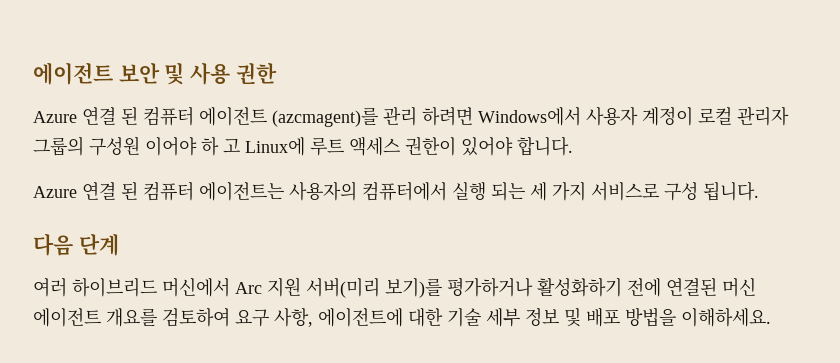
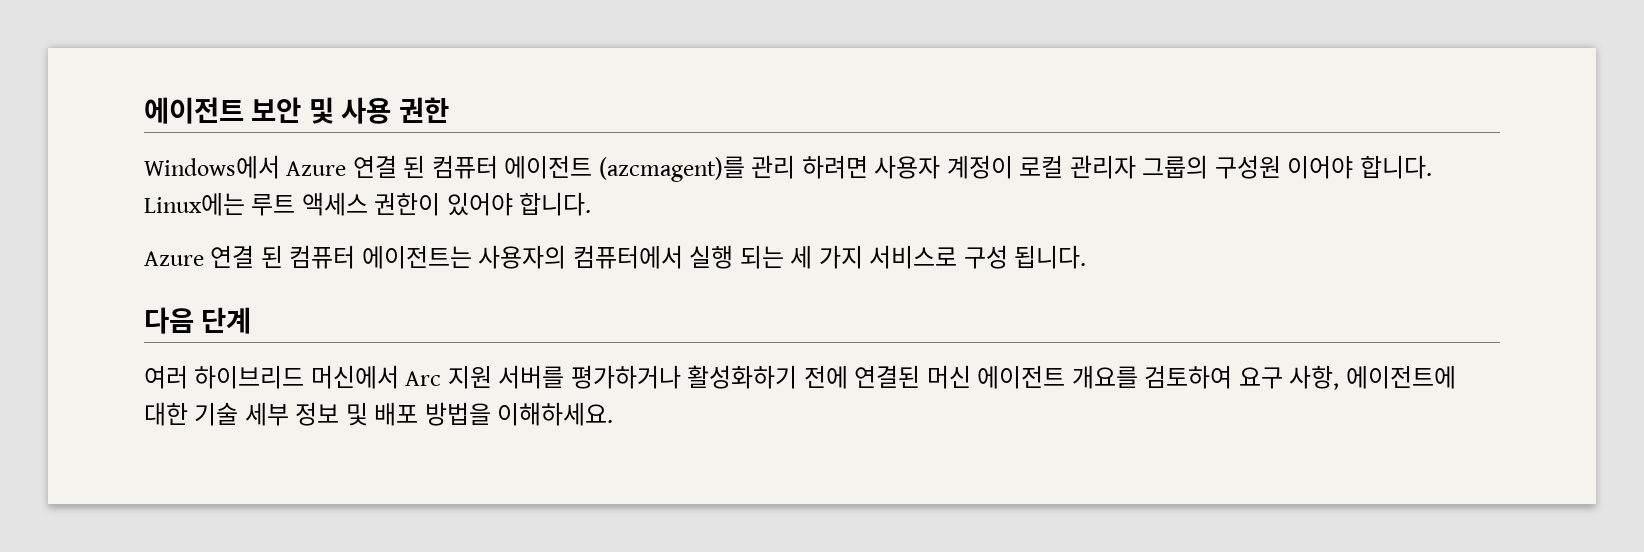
(277, 73) none -> [144,155,280,179] Windows에서
[478,107,581,126] Windows에서 -> (868, 167) none
[201,137,305,156] 하 고 Linux에 -> [1359,155,1432,179] [144,192,245,216] 합니다. Linux에는
[306,278,442,298] 서버(미리 보기)를 -> [498,365,565,389] 서버를

